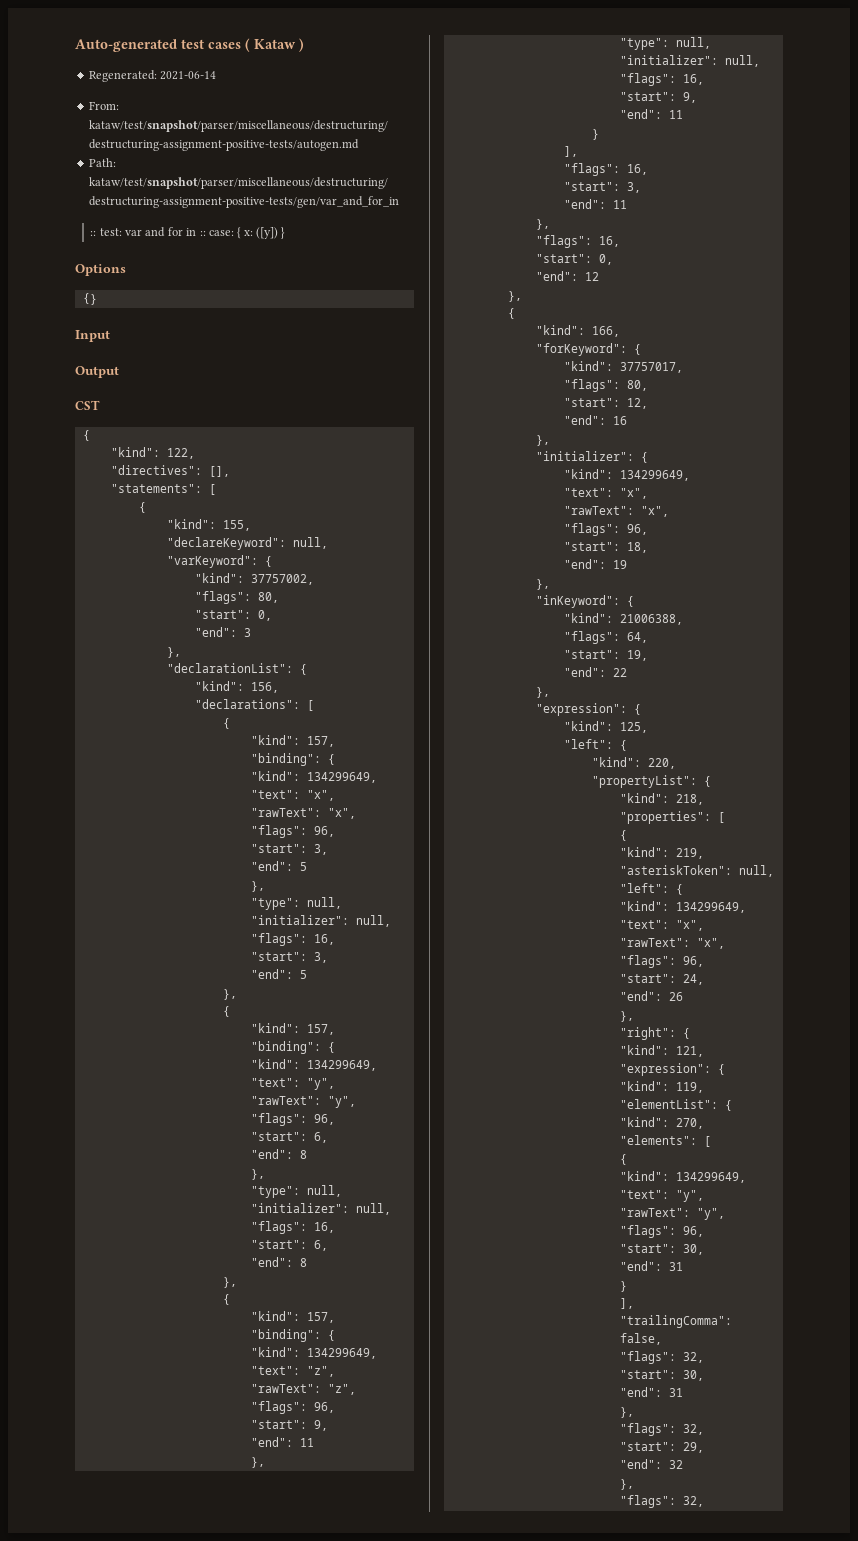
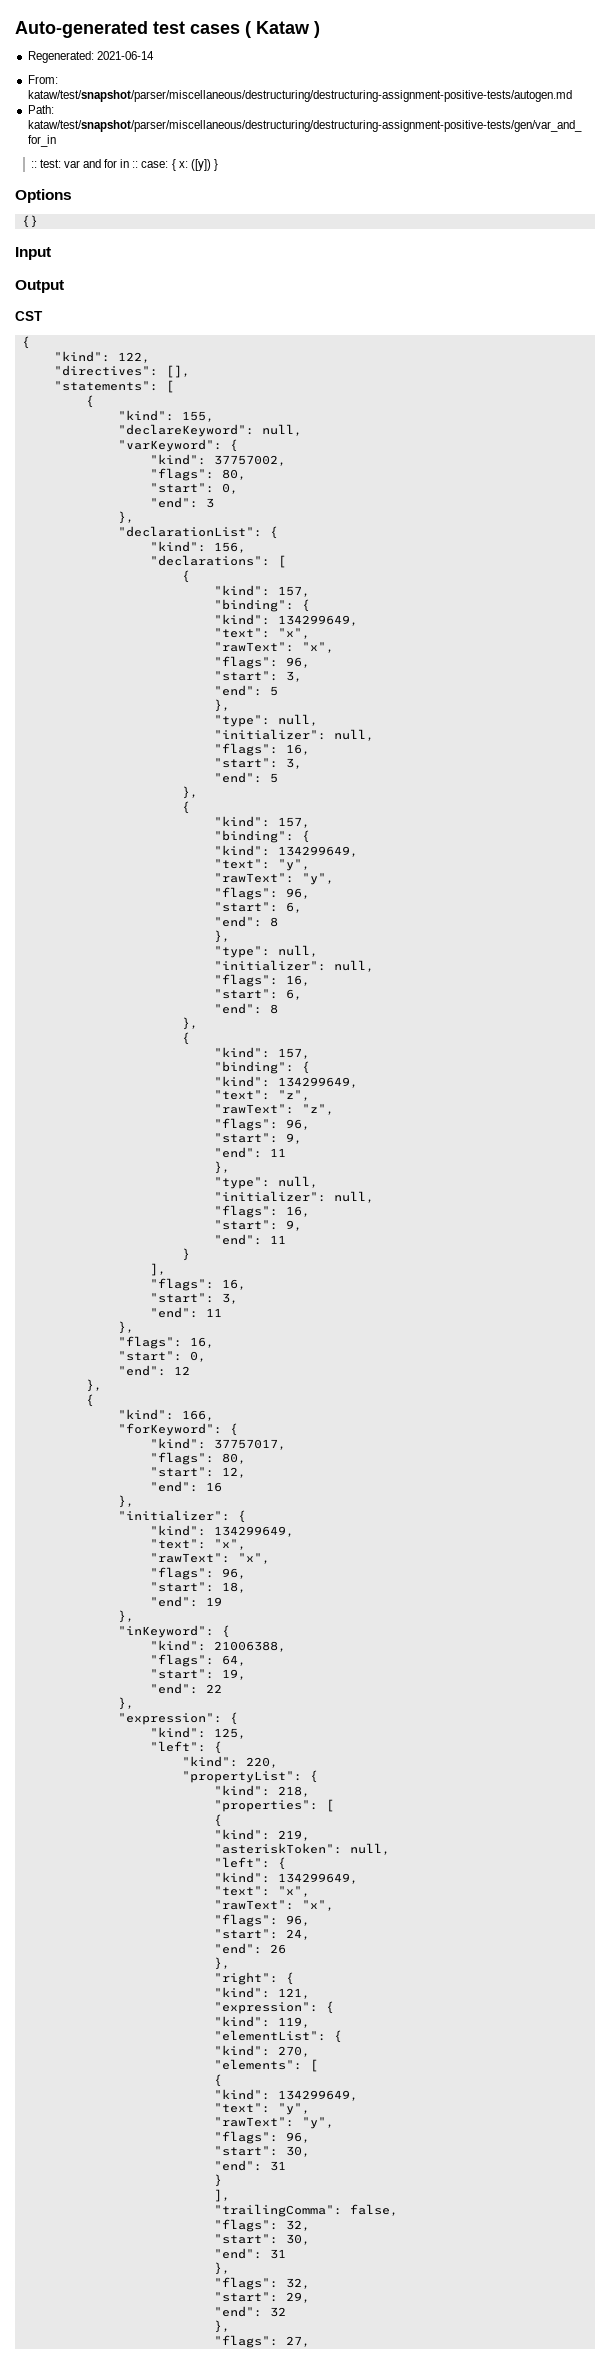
[682,1496,704,1507] 32, -> [285,2336,310,2347] 27,

